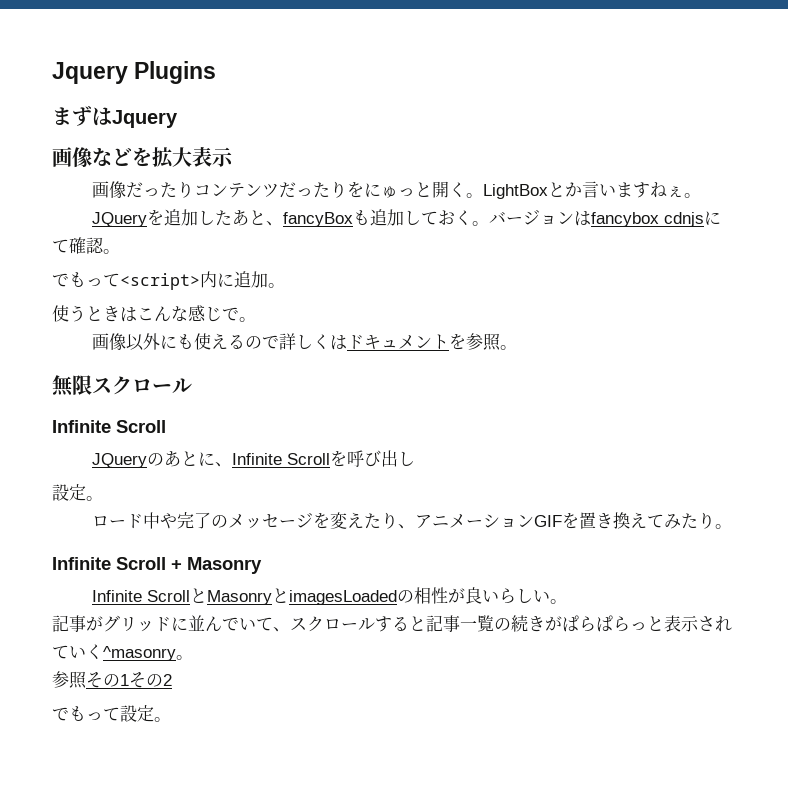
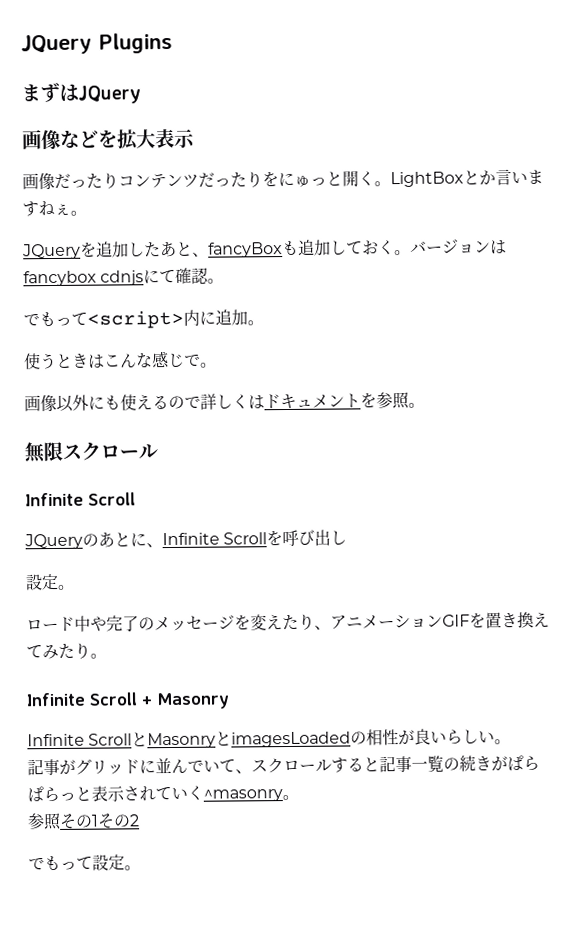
[52,62,128,84] Jquery -> [21,34,92,55] JQuery
[112,110,178,128] Jquery -> [78,85,141,104] JQuery

